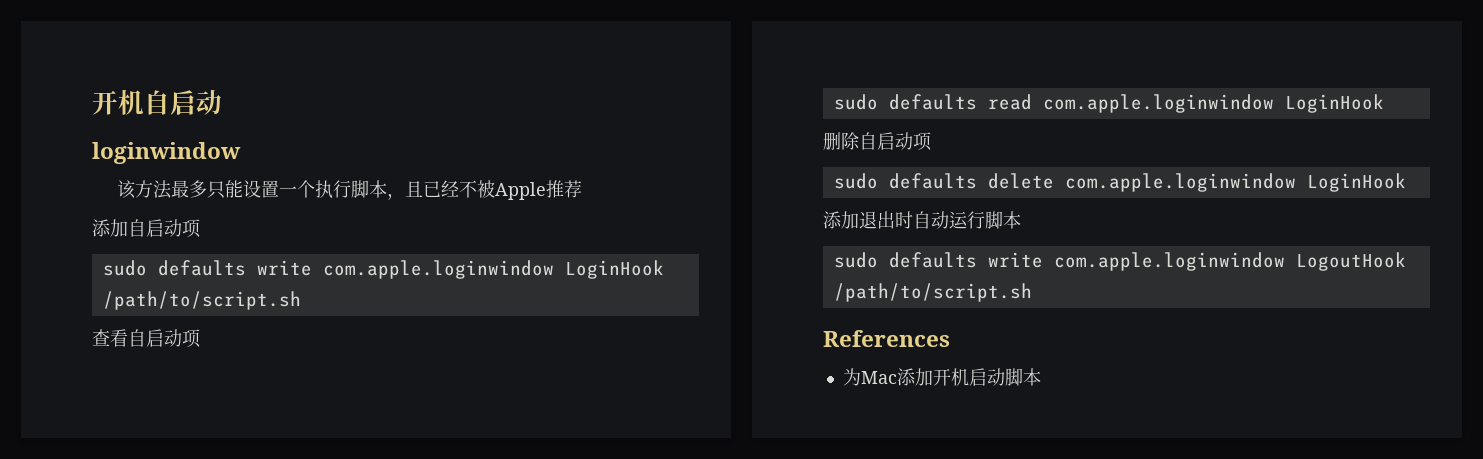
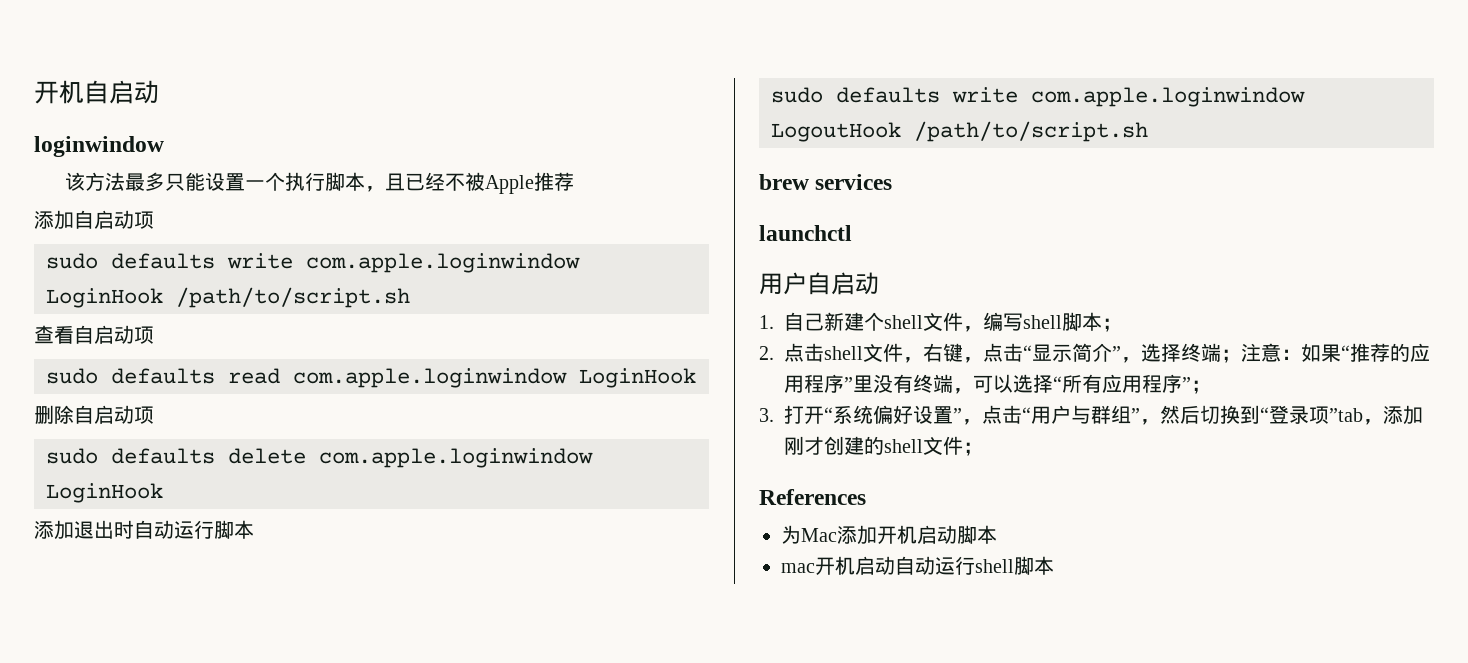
(1032, 292) none -> [759,174,893,190] [759,225,852,241] [759,272,879,295] [759,312,1122,332] [759,343,1430,363] [784,374,1211,394] [759,405,1423,425] [784,436,983,456] // brew services // launchctl // 用户自启动 // 1.自己新建个shell文件，编写shell脚本； // 2.点击shell文件，右键，点击“显示简介”，选择终端；注意：如果“推荐的应用程序”里没有终端，可以选择“所有应用程序”； // 3.打开“系统偏好设置”，点击“用户与群组”，然后切换到“登录项”tab，添加刚才创建的shell文件；
(1041, 377) none -> [781,556,1054,575] // mac开机启动自动运行shell脚本

